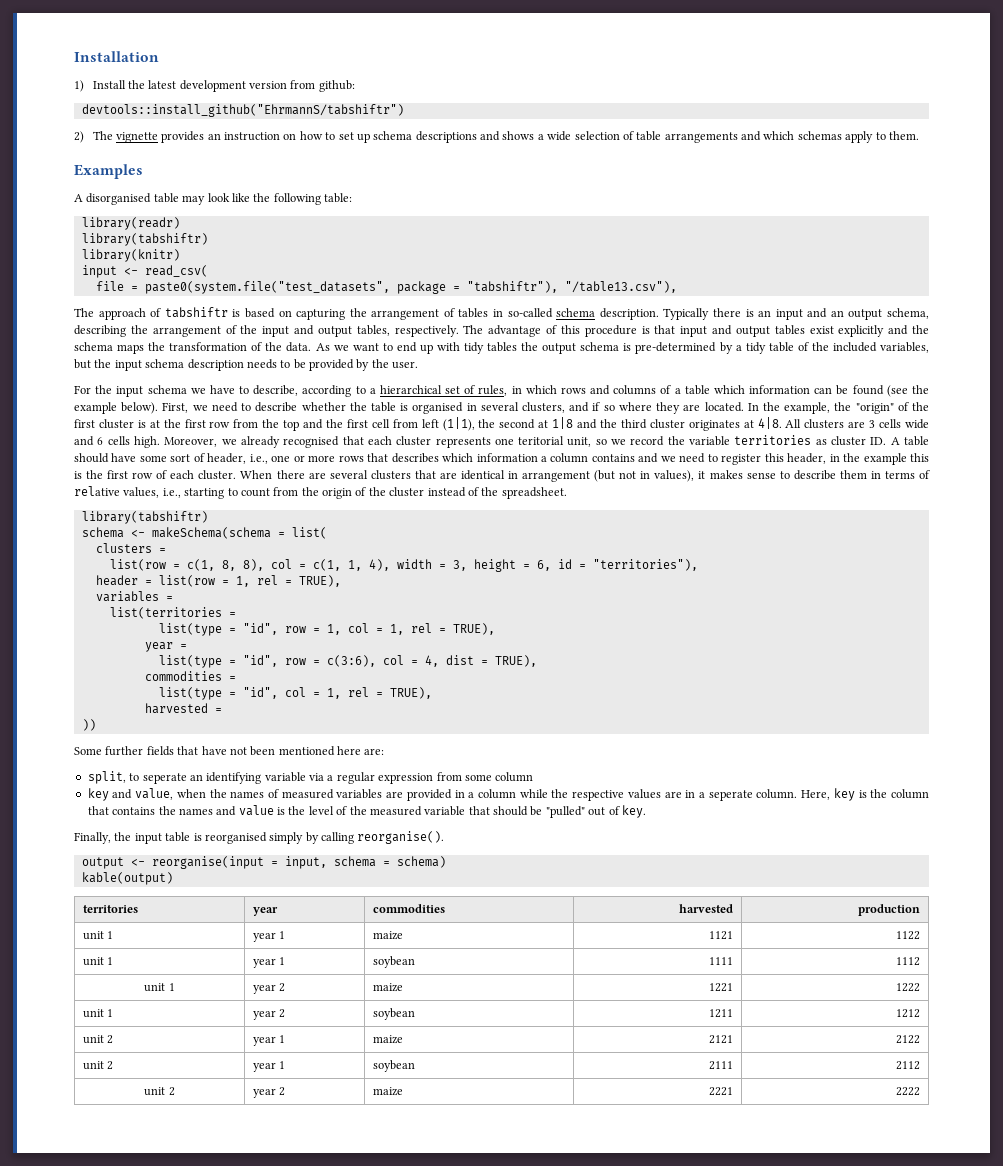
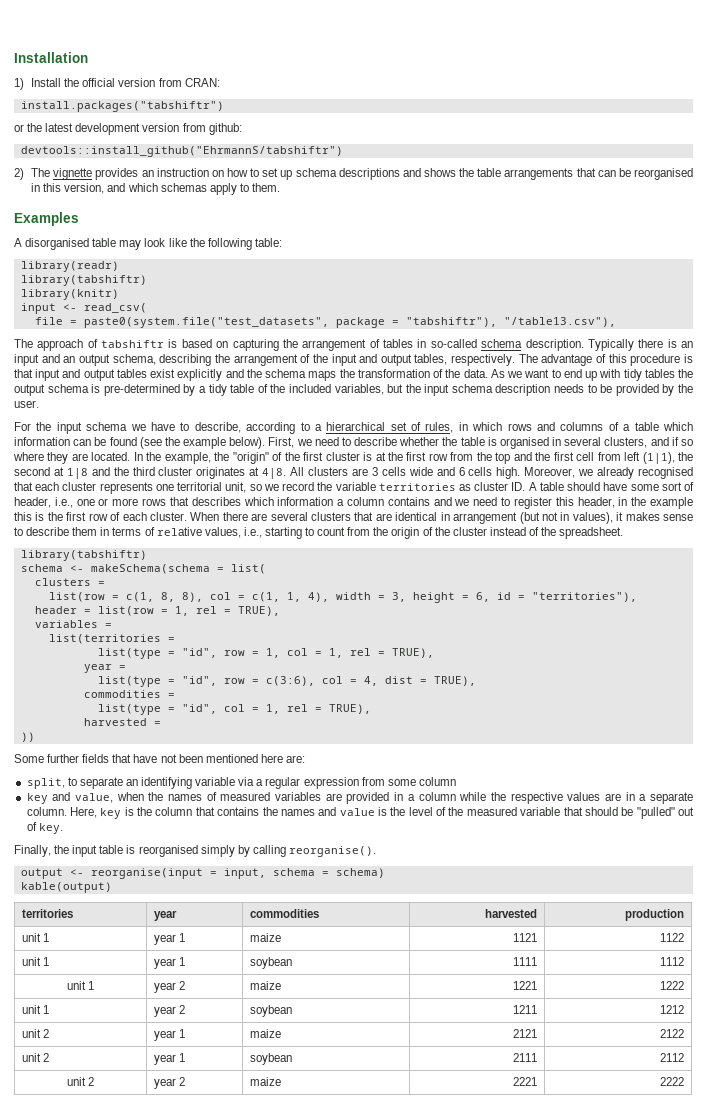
(145, 84) none -> [82,78,220,87] [20,101,224,112] [14,123,43,132] official version from CRAN: // install.packages("tabshiftr") // or the
[537,131,738,143] a wide selection of table arrangements -> [459,168,693,180] [31,183,105,194] the table arrangements that can be reorganised in this version,
[518,436,565,445] teritorial -> [177,482,223,491] territorial
[142,773,187,784] seperate -> [79,777,123,789] separate
[708,790,753,801] seperate -> [649,792,693,804] separate

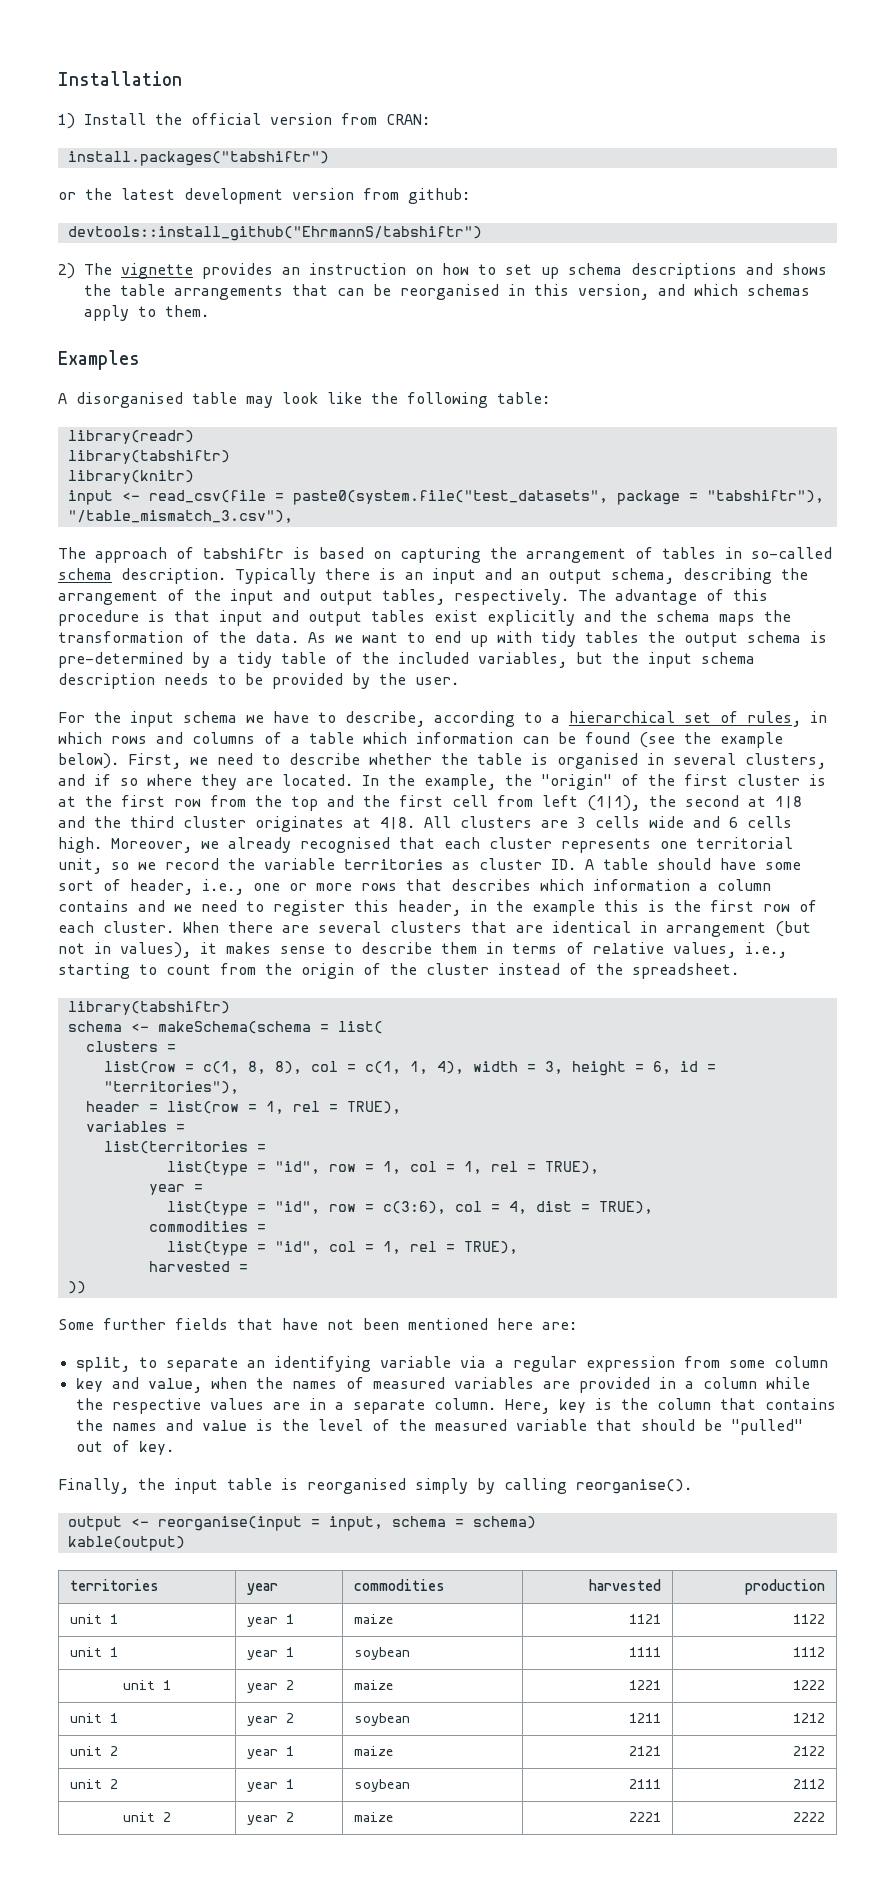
[83,303,147,313] [34,317,63,325] read_csv( // file -> [148,490,266,503] read_csv(file
[503,317,616,327] "/table13.csv"), -> [67,510,293,523] "/table_mismatch_3.csv"),

